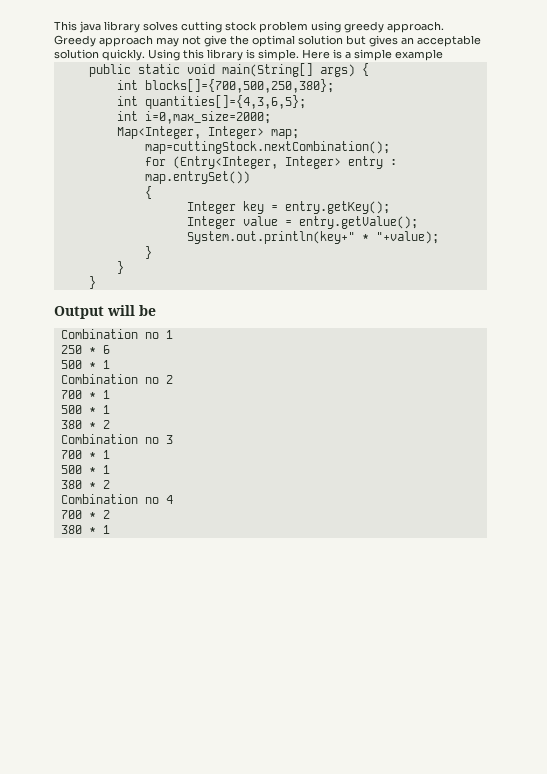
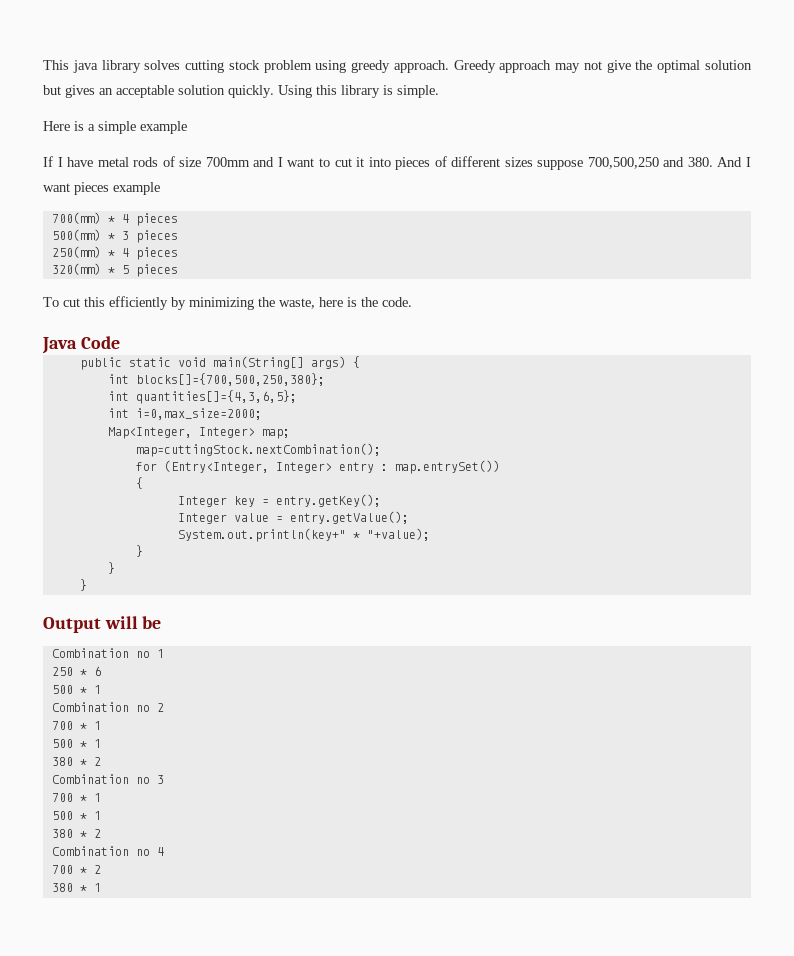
(299, 55) none -> (439, 91) //
(443, 55) none -> [43,156,751,170] [43,182,160,195] [51,212,178,226] [51,229,178,243] [51,246,178,260] [51,263,178,277] [43,296,412,310] [42,336,120,354] // If I have metal rods of size 700mm and I want to cut it into pieces of different sizes suppose 700,500,250 and 380. And I want pieces example // 700(mm) * 4 pieces // 500(mm) * 3 pieces // 250(mm) * 4 pieces // 320(mm) * 5 pieces // To cut this efficiently by minimizing the waste, here is the code. // Java Code

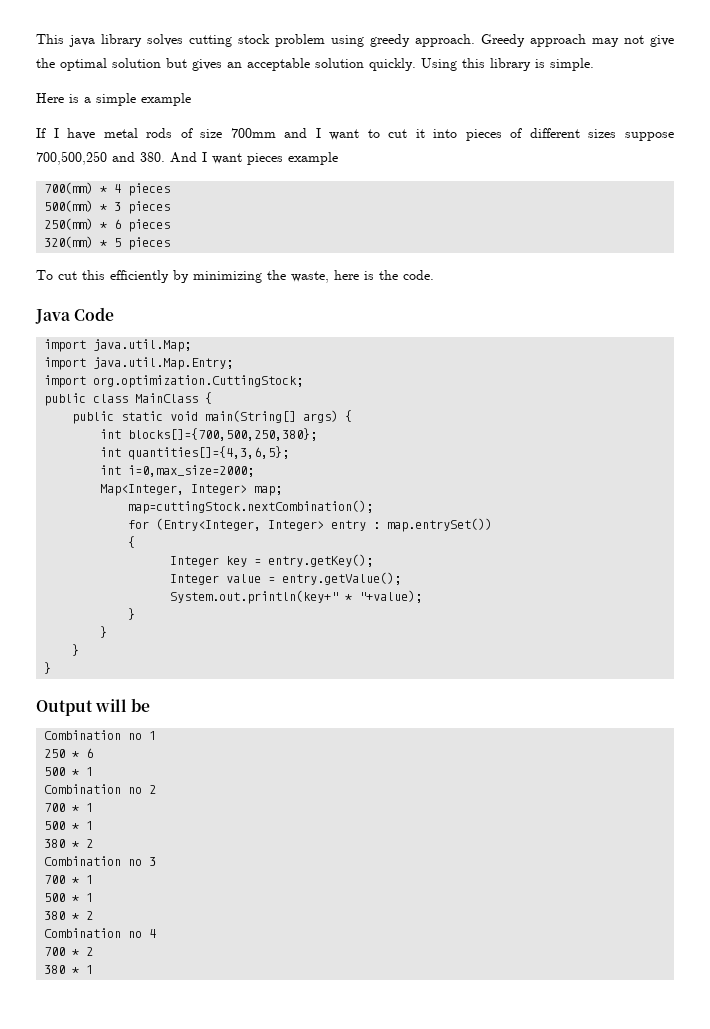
[121,248,129,257] 4 -> [114,219,122,229] 6
(120, 342) none -> [44,339,192,352] [44,357,234,370] [44,375,304,388] [44,392,213,406] // import java.util.Map; // import java.util.Map.Entry; // import org.optimization.CuttingStock; // public class MainClass {
(87, 585) none -> [44,662,52,674] // }

